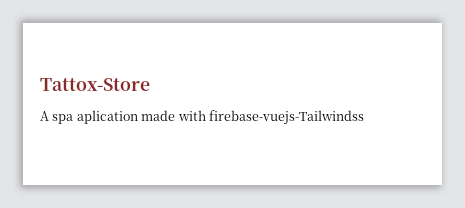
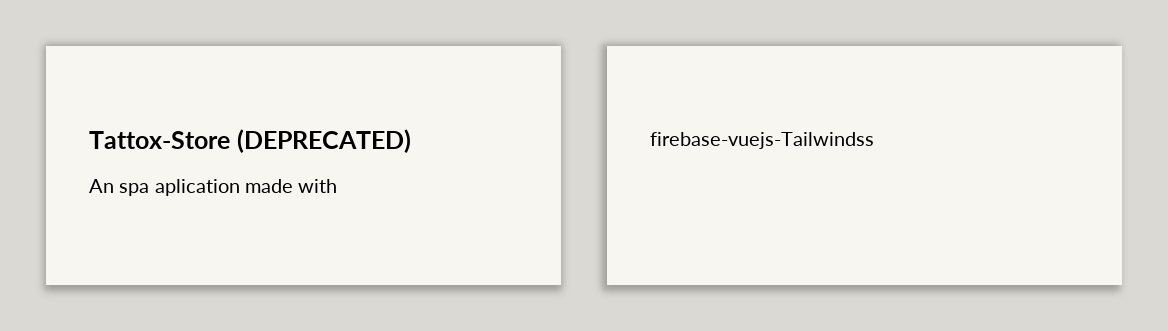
[40,111,49,121] // A -> [236,129,411,153] [89,179,114,193] (DEPRECATED) // An

